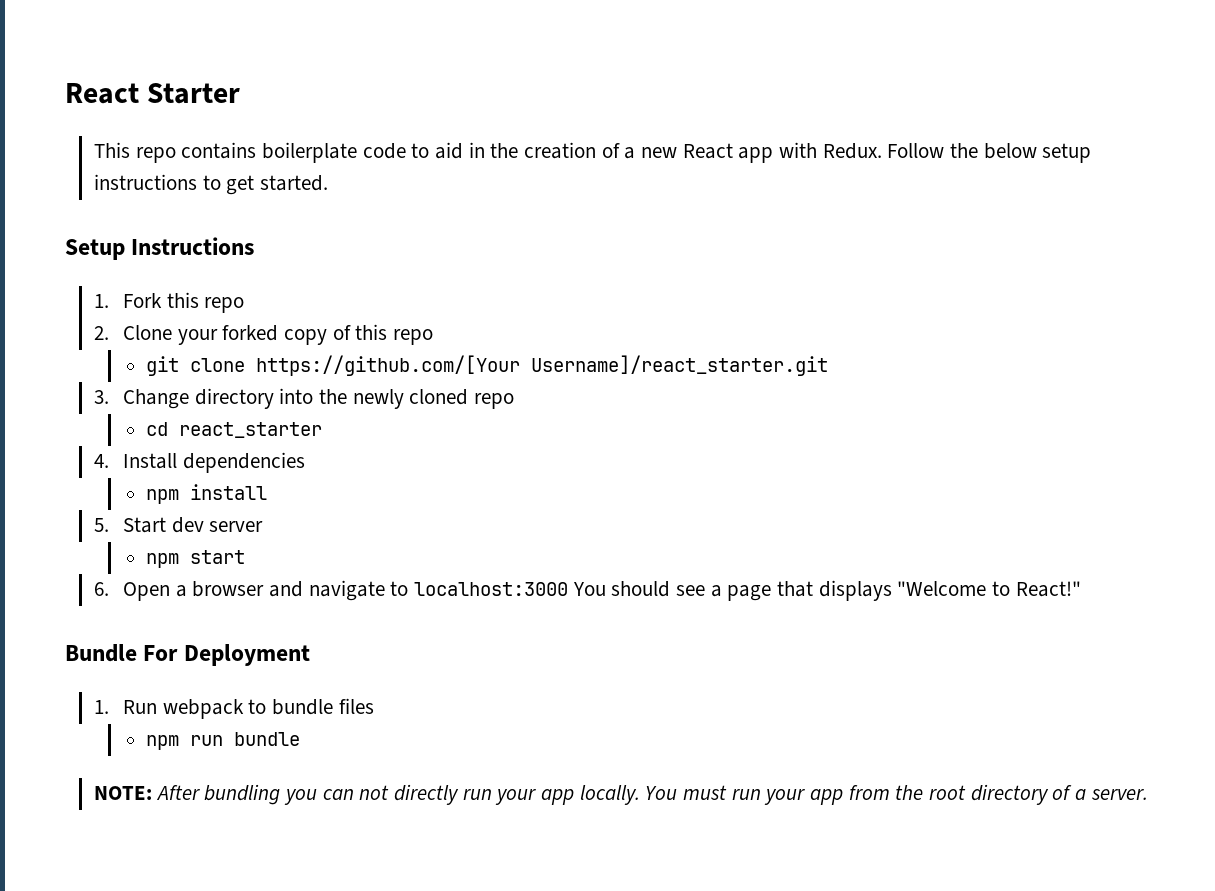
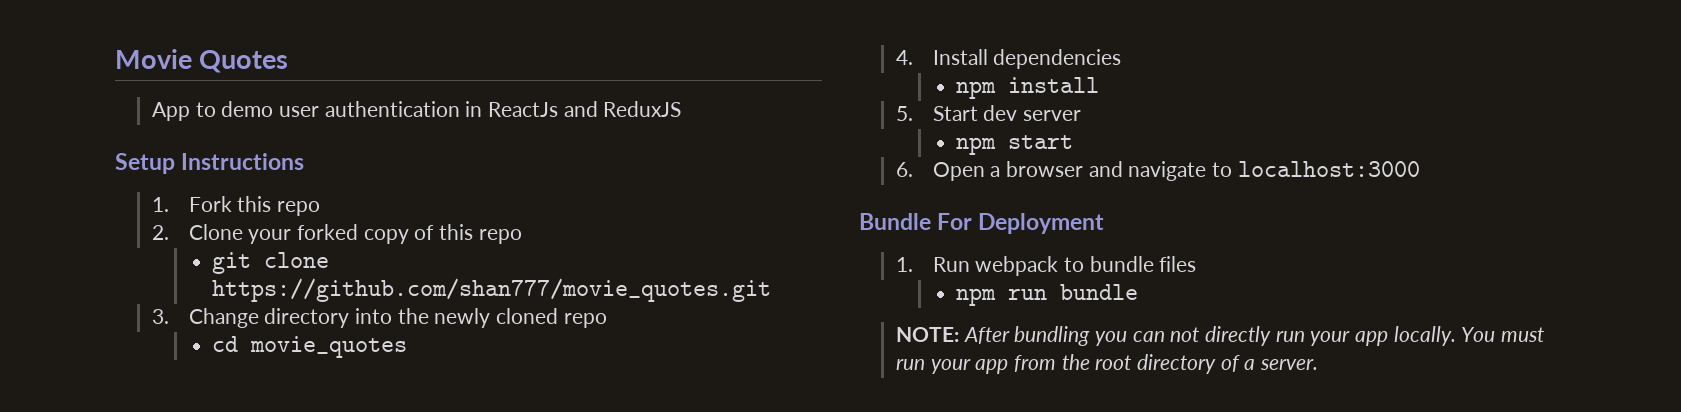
[65,83,240,104] [94,142,1092,163] [94,174,329,195] React Starter // This repo contains boilerplate code to aid in the creation of a new React app with Redux. Follow the below setup instructions to get started. -> [115,49,289,73] [151,101,682,121] Movie Quotes // App to demo user authentication in ReactJs and ReduxJS
[256,355,829,376] https://github.com/[Your Username]/react_starter.git -> [211,278,771,302] https://github.com/shan777/movie_quotes.git
[179,422,323,438] react_starter -> [249,336,407,358] movie_quotes
[572,580,1081,601] You should see a page that displays "Welcome to React!" -> (1420, 169) none

